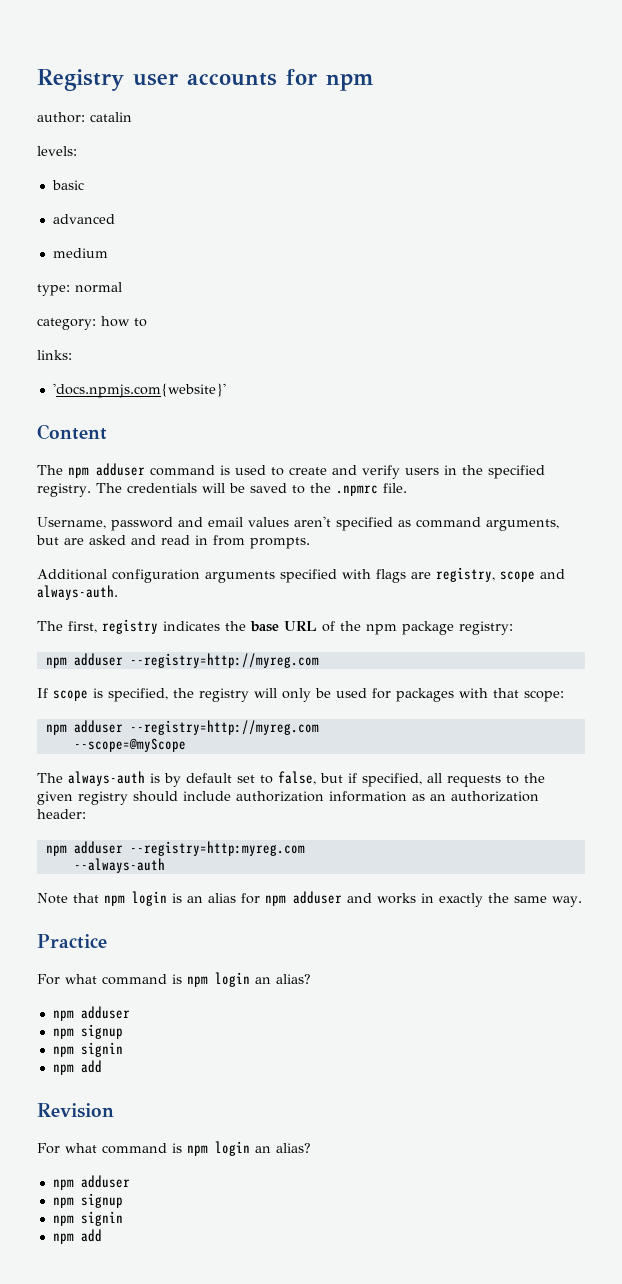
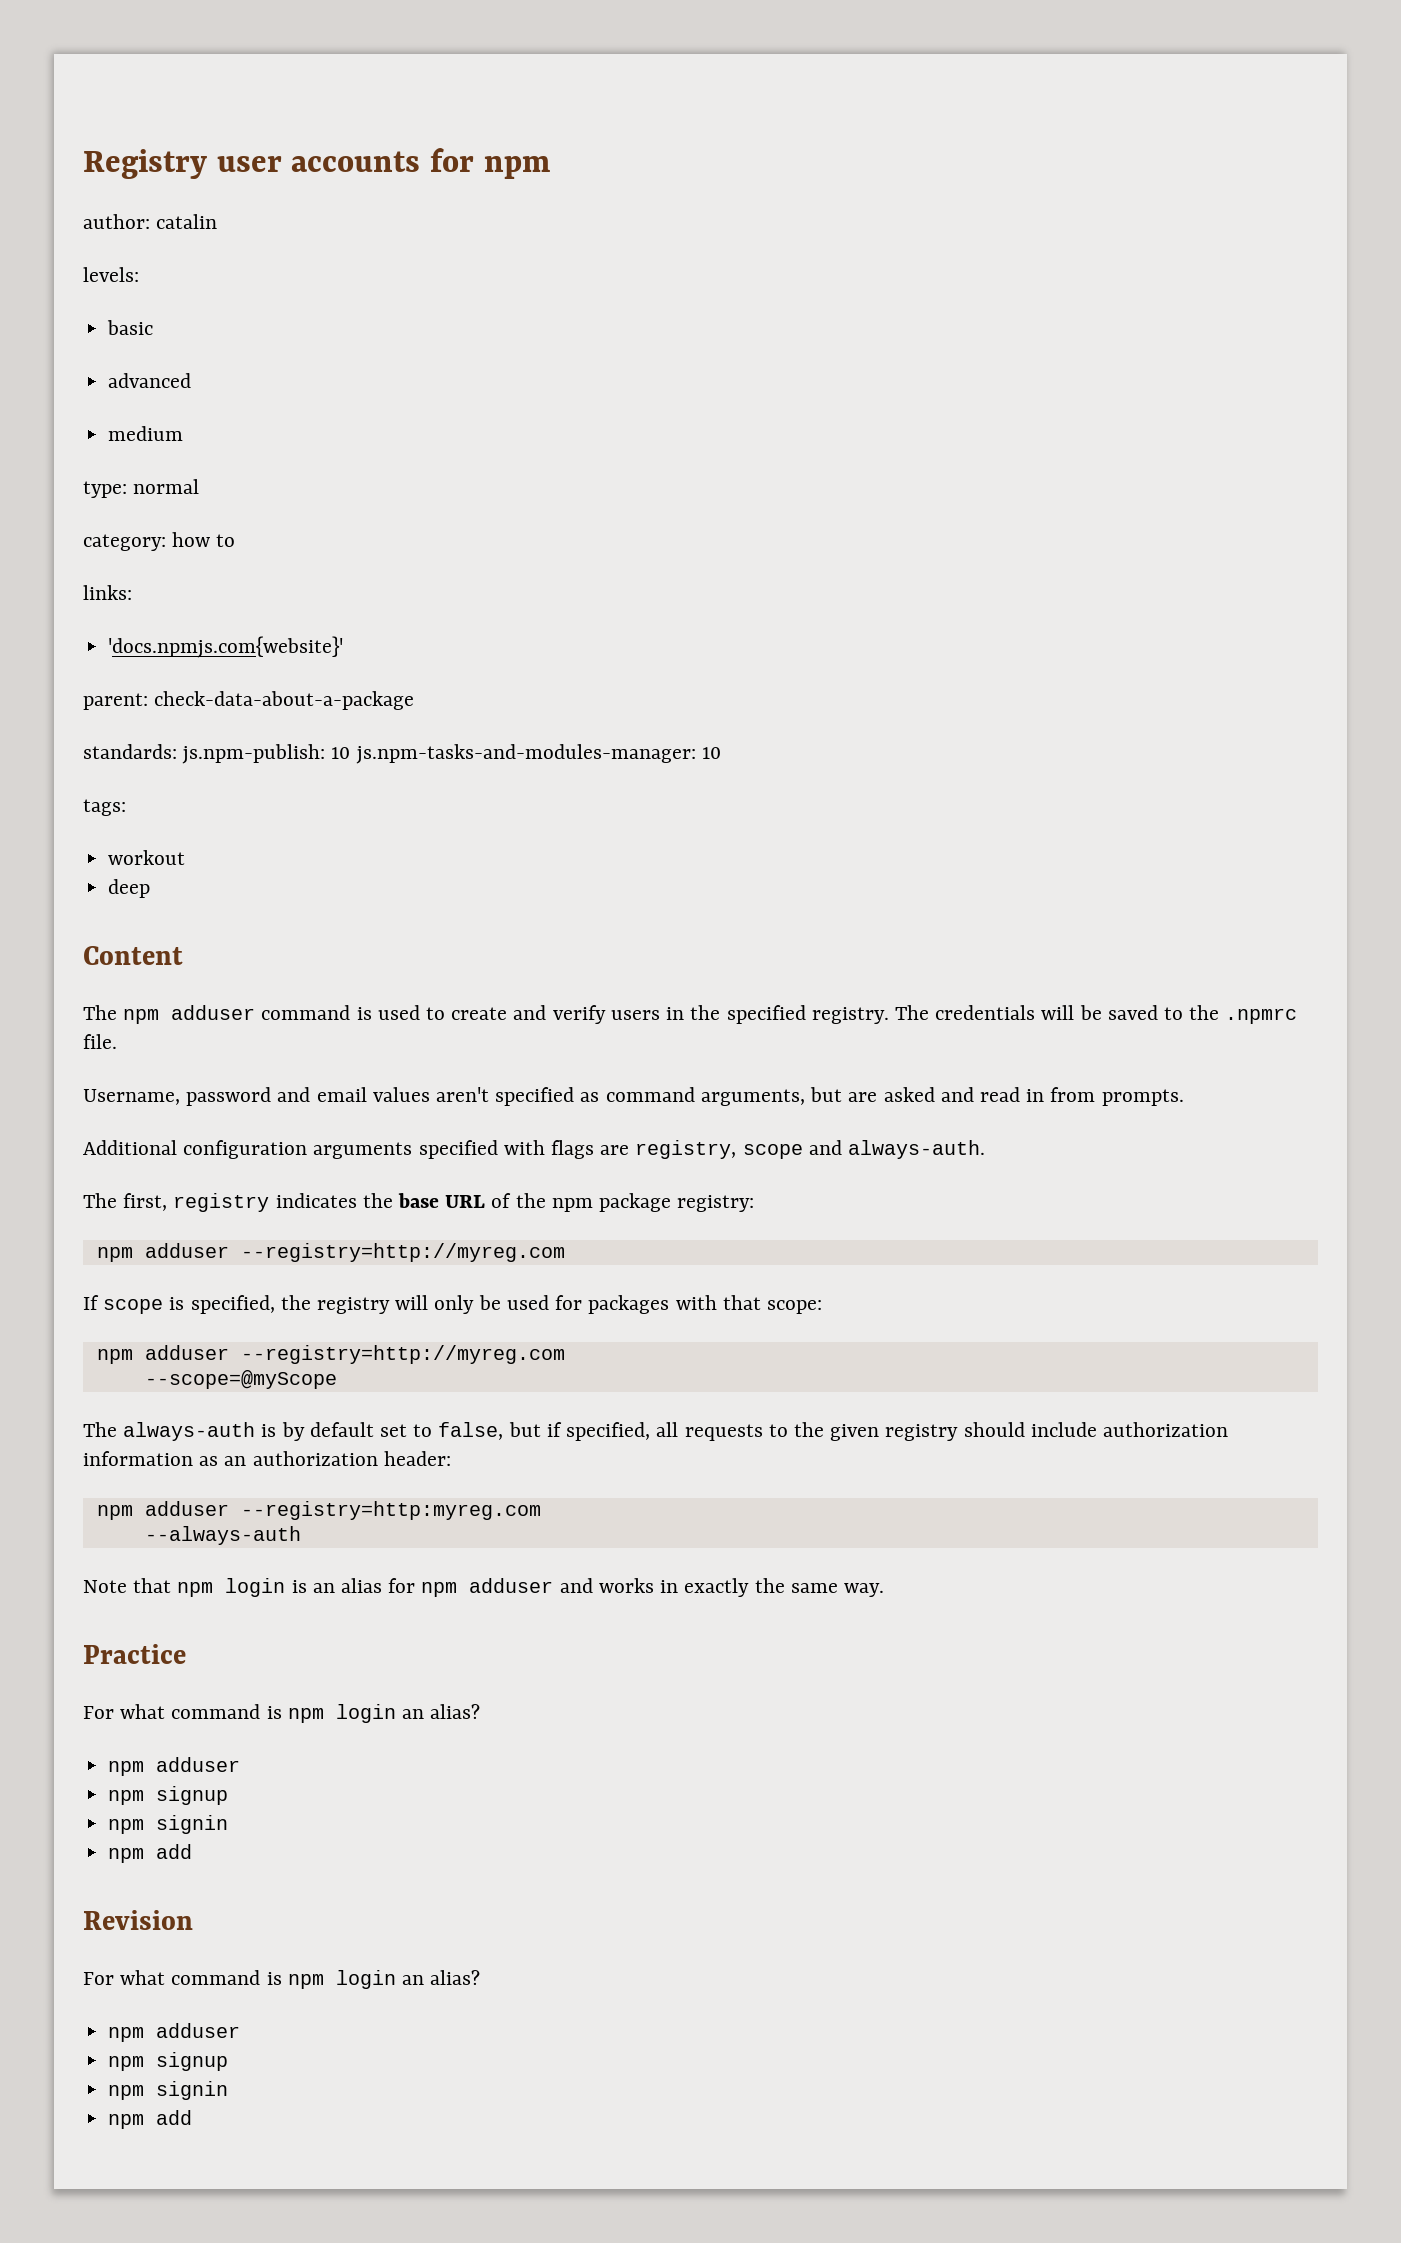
(226, 390) none -> [83,691,415,710] [83,744,721,764] [83,799,126,816] [108,850,186,865] [108,879,151,898] // parent: check-data-about-a-package // standards: js.npm-publish: 10 js.npm-tasks-and-modules-manager: 10 // tags: // workout // deep

